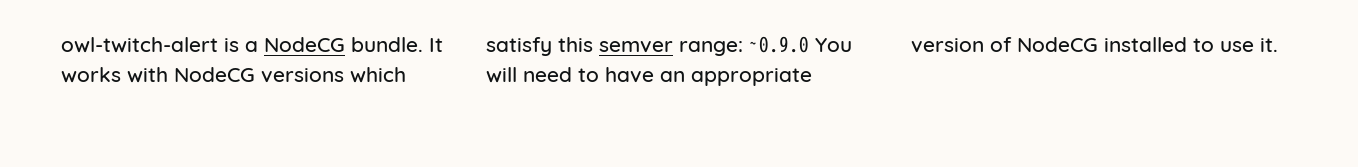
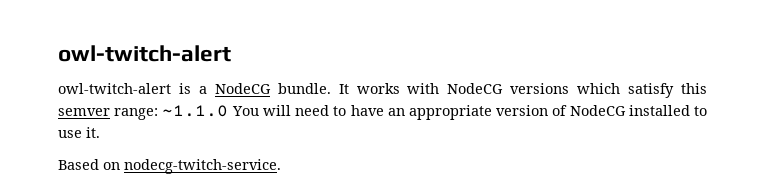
[61,37,218,53] owl-twitch-alert -> [58,45,231,62] [58,83,171,94] owl-twitch-alert // owl-twitch-alert
[749,36,809,53] ~0.9.0 -> [162,105,229,117] ~1.1.0
(1278, 45) none -> [58,159,281,174] // Based on nodecg-twitch-service.

